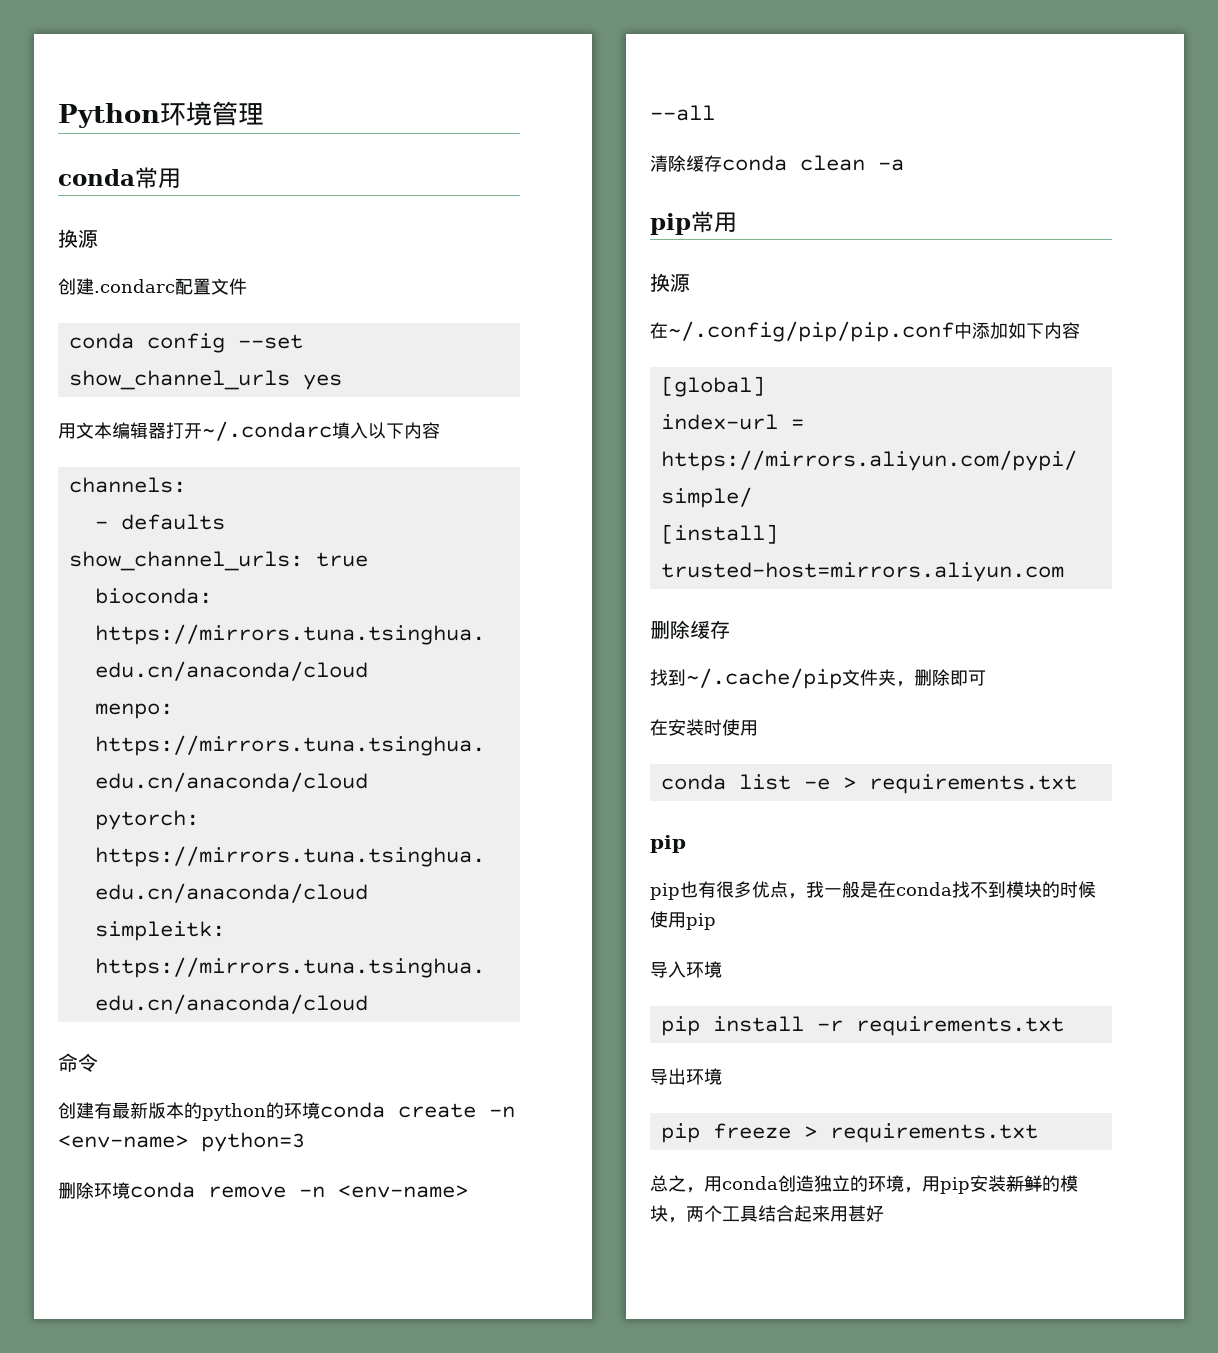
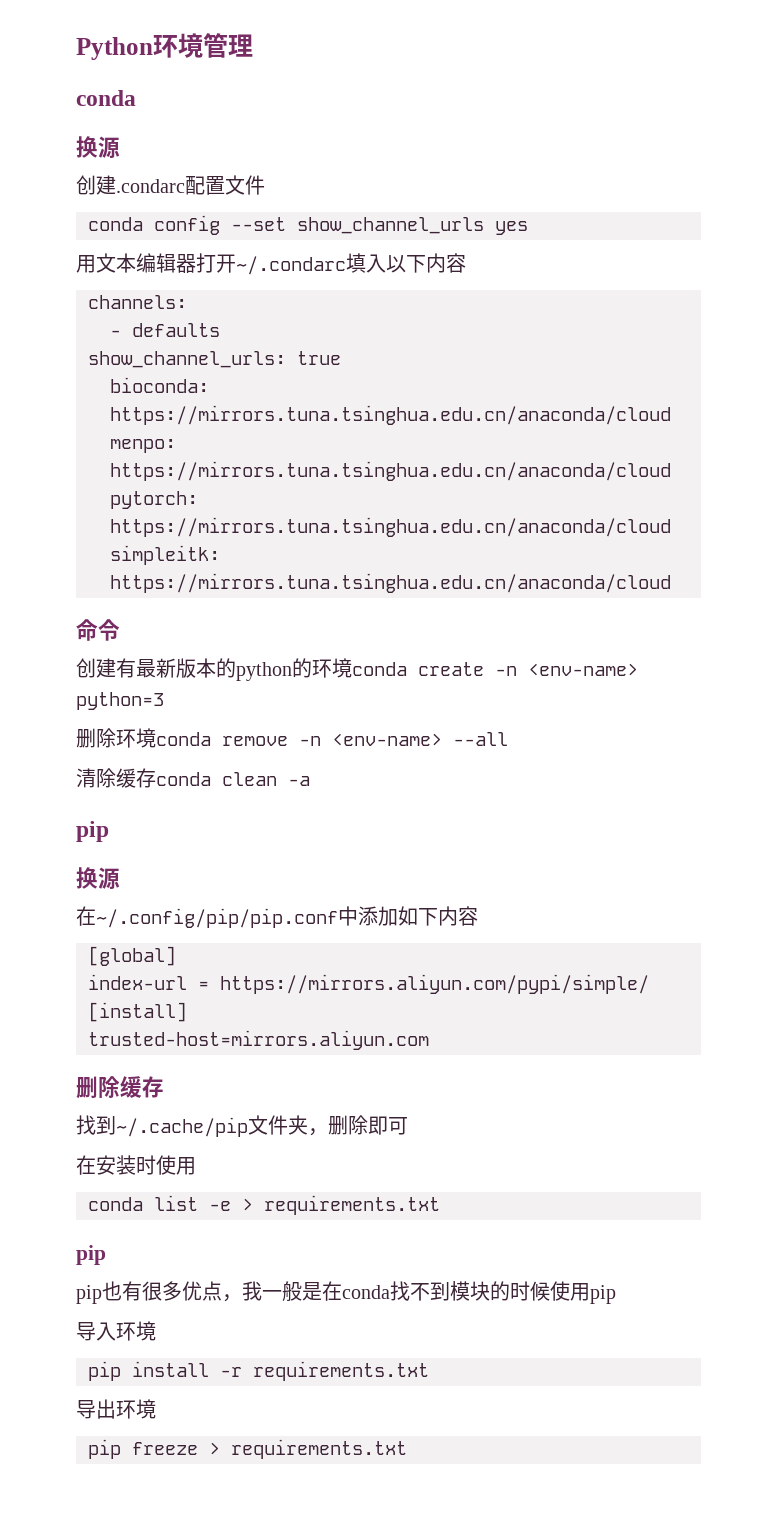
[135,167,181,189] 常用 -> (136, 98) none
[691,211,737,233] 常用 -> (109, 831) none
[650,1175,1078,1194] [650,1205,884,1223] // 总之，用conda创造独立的环境，用pip安装新鲜的模块，两个工具结合起来用甚好 -> (407, 1449) none

